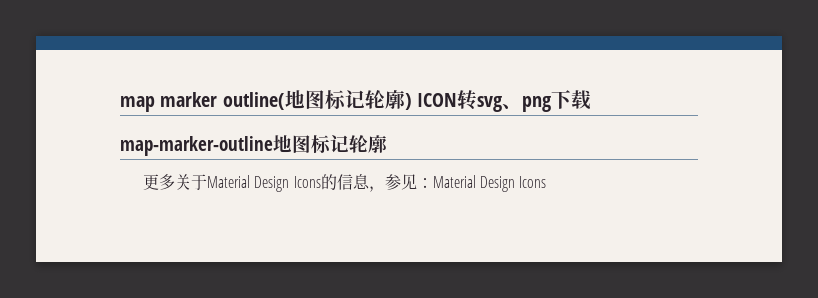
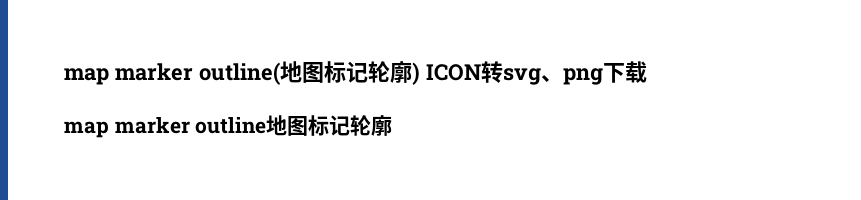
[120,135,387,156] [142,174,547,192] map-marker-outline地图标记轮廓 // 更多关于Material Design Icons的信息，参见：Material Design Icons -> [64,115,393,138] map marker outline地图标记轮廓

